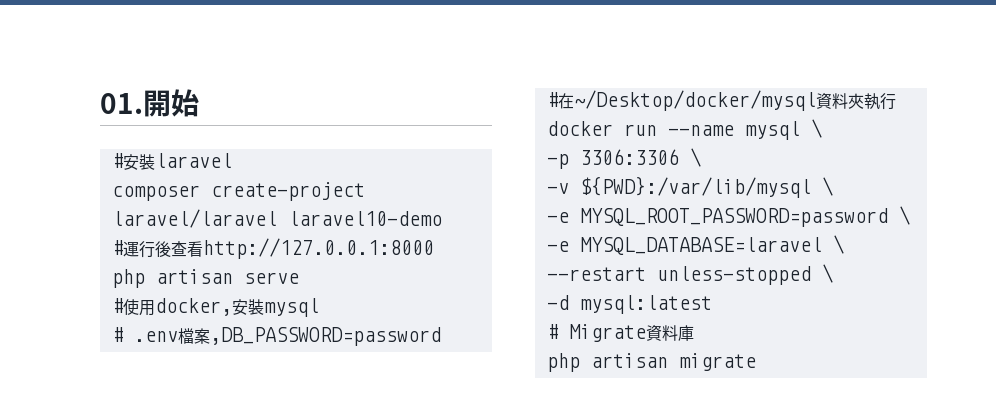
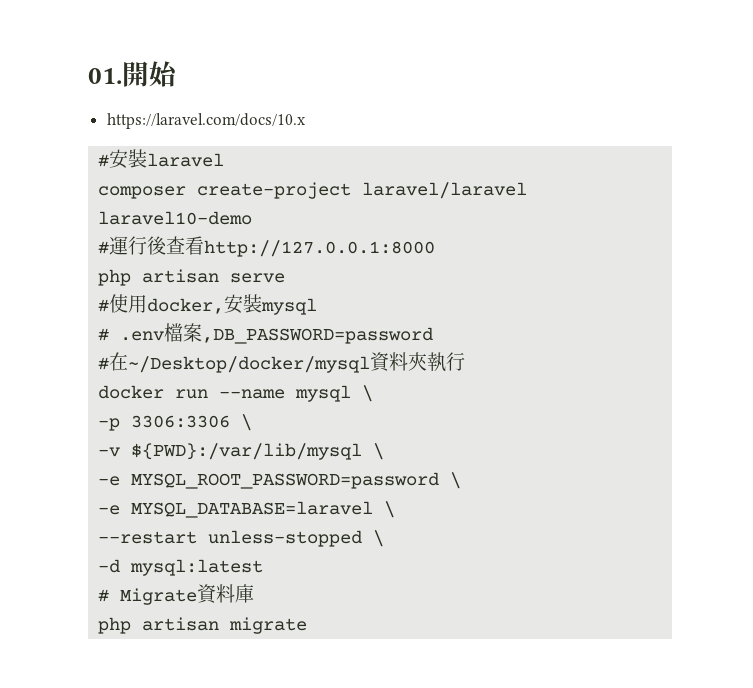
(199, 103) none -> [106,113,306,129] // https://laravel.com/docs/10.x

